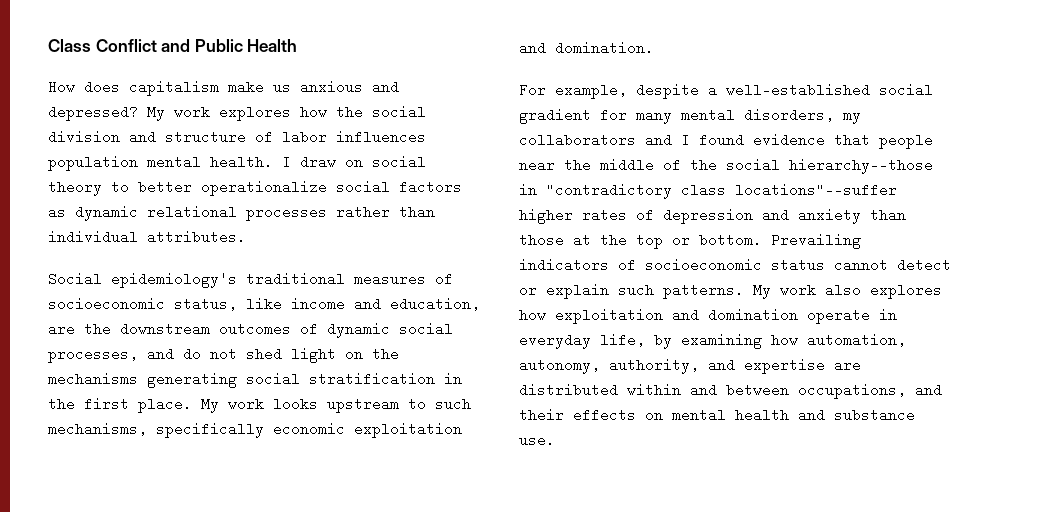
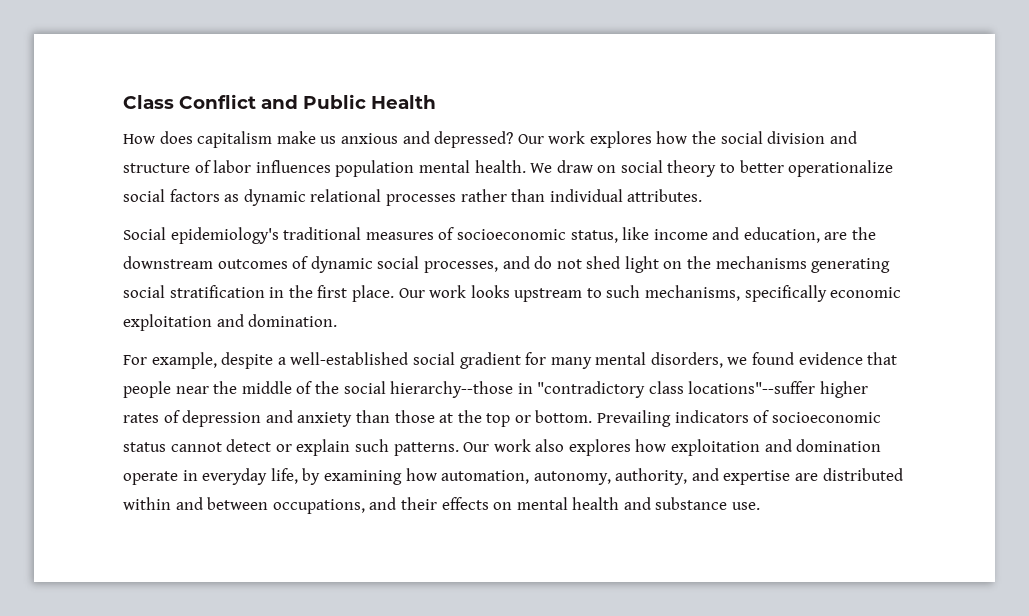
[147,105,165,121] My -> [517,134,544,144] Our
[282,155,291,169] I -> [530,163,553,173] We
[201,397,219,413] My -> [398,288,425,298] Our
[843,113,861,124] [519,133,690,147] my collaborators and I -> [727,357,748,365] we
[753,283,771,299] My -> [463,442,490,452] Our

